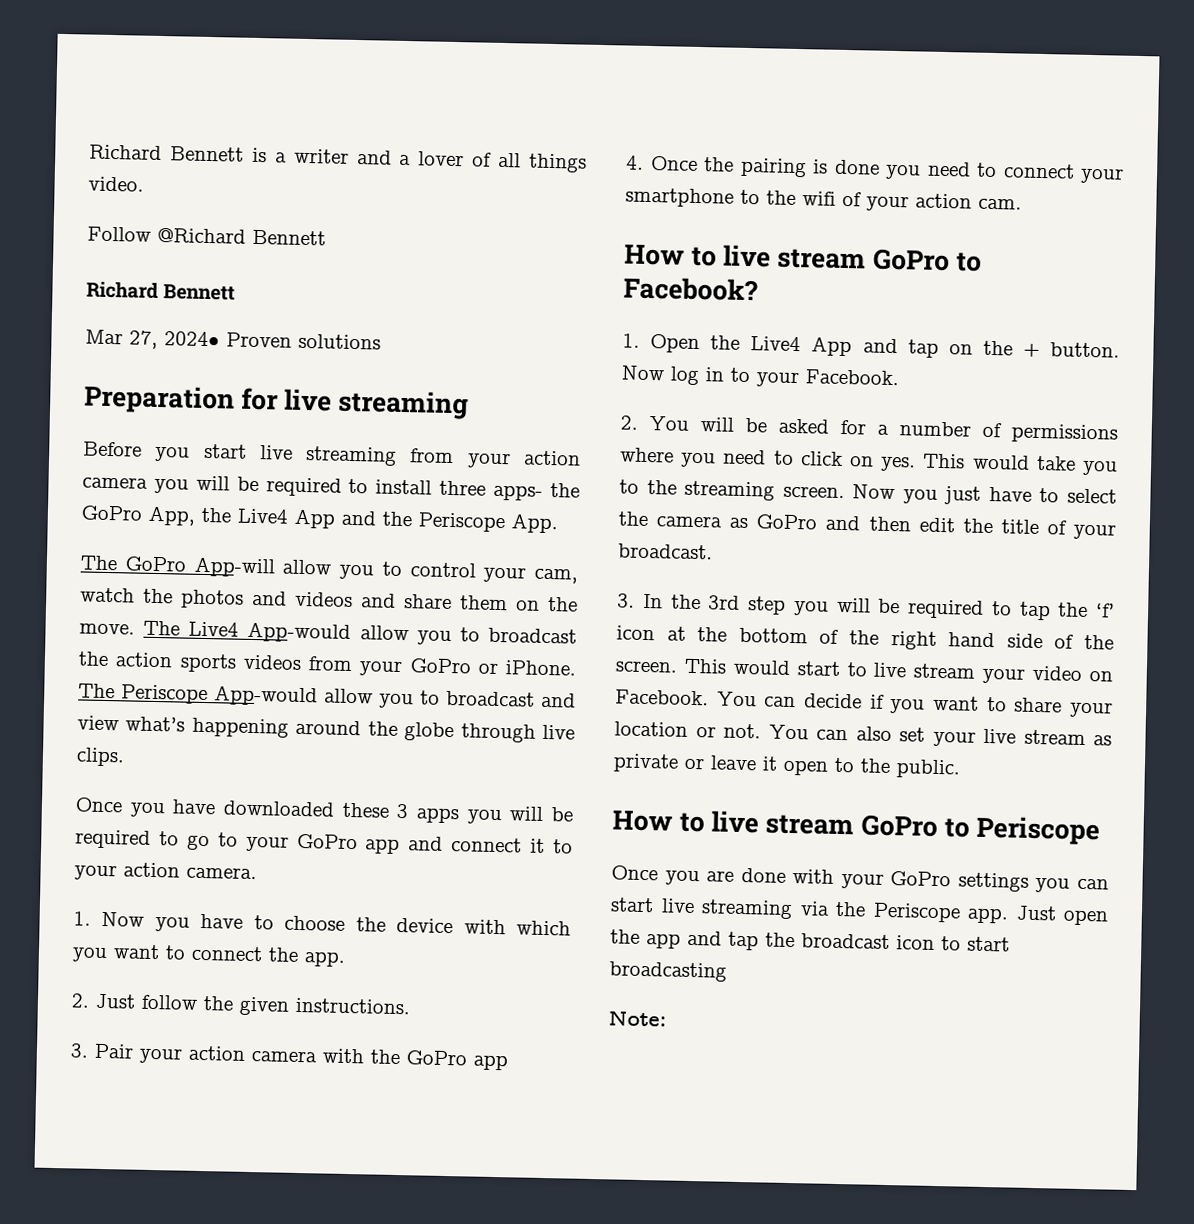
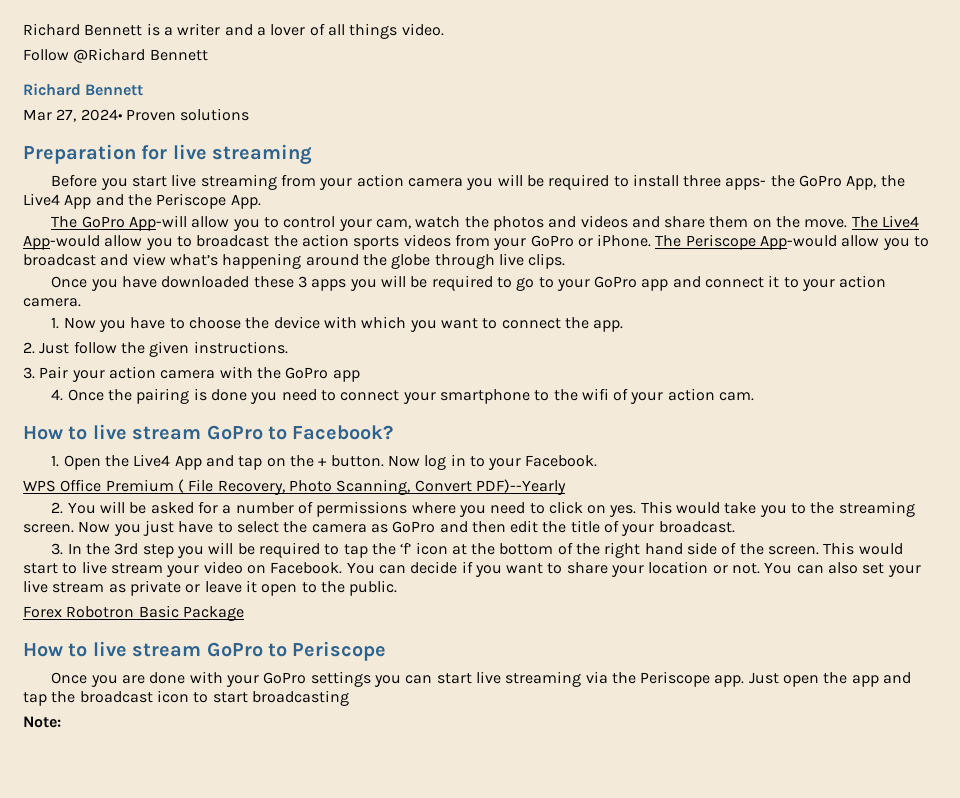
(899, 377) none -> [23,479,566,495] // WPS Office Premium ( File Recovery, Photo Scanning, Convert PDF)--Yearly
(961, 769) none -> [23,605,244,621] // Forex Robotron Basic Package

